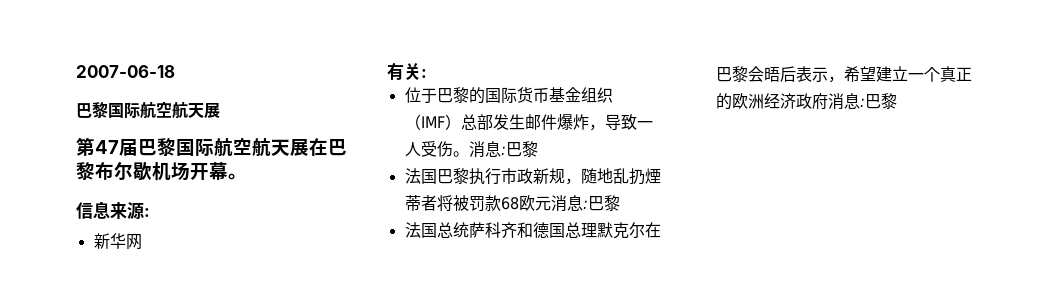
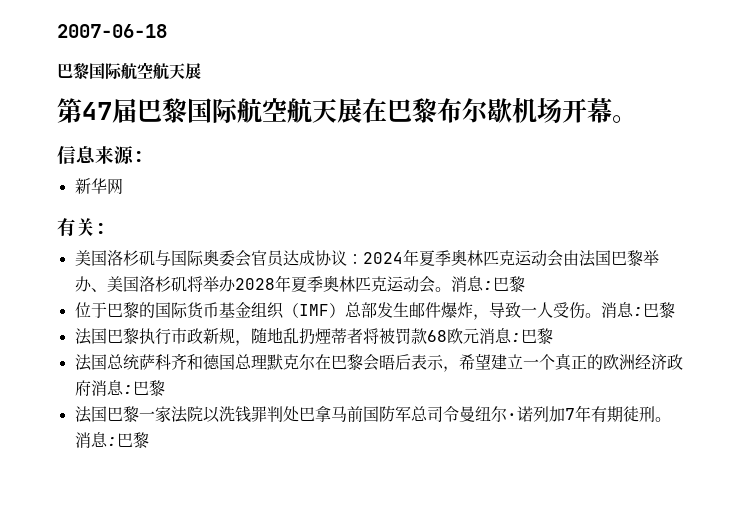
(427, 73) none -> [74,249,659,267] [74,275,525,293] // 美国洛杉矶与国际奥委会官员达成协议：2024年夏季奥林匹克运动会由法国巴黎举办、美国洛杉矶将举办2028年夏季奥林匹克运动会。消息:巴黎
(897, 101) none -> [74,405,671,423] [74,432,149,448] // 法国巴黎一家法院以洗钱罪判处巴拿马前国防军总司令曼纽尔·诺列加7年有期徒刑。消息:巴黎

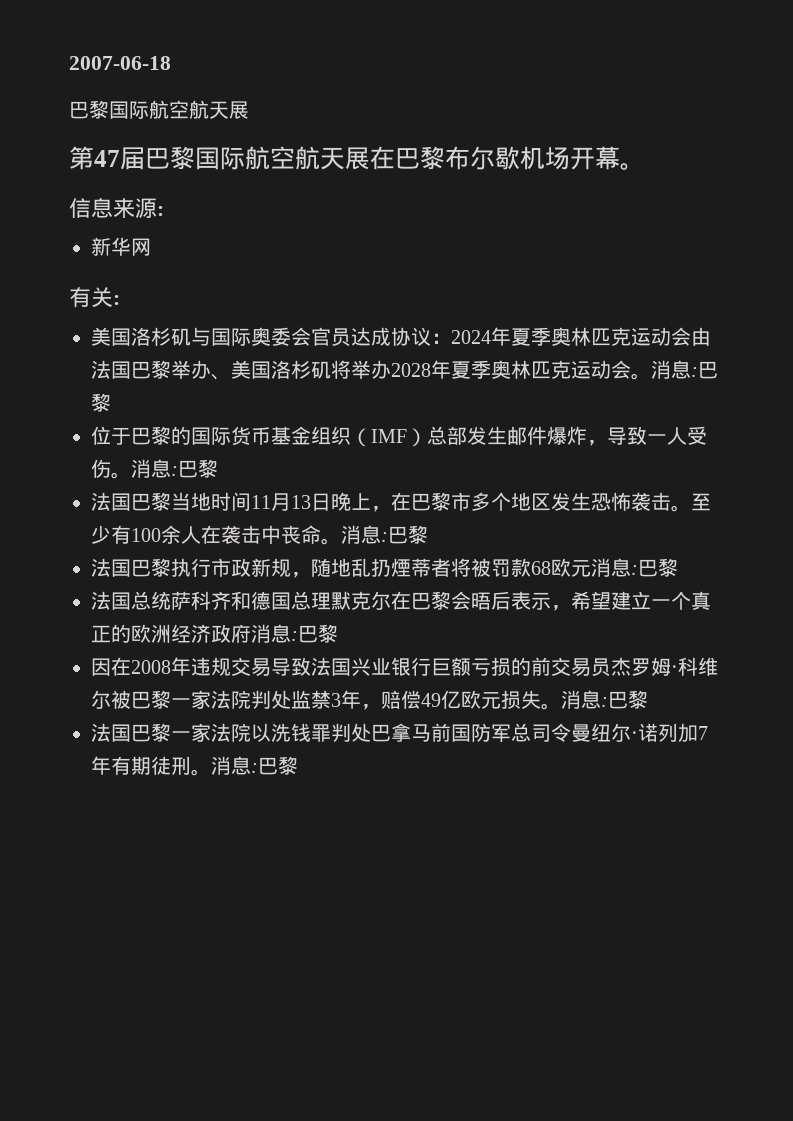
(675, 310) none -> [91,492,711,512] [91,525,428,545] // 法国巴黎当地时间11月13日晚上，在巴黎市多个地区发生恐怖袭击。至少有100余人在袭击中丧命。消息:巴黎
(165, 388) none -> [91,657,718,677] [91,690,648,710] // 因在2008年违规交易导致法国兴业银行巨额亏损的前交易员杰罗姆·科维尔被巴黎一家法院判处监禁3年，赔偿49亿欧元损失。消息:巴黎

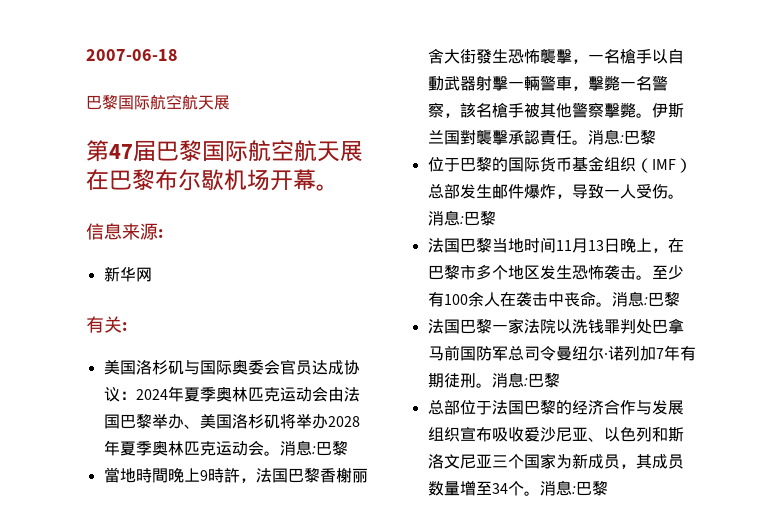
(111, 402) none -> [103,467,368,483] [427,48,684,64] [427,75,668,91] [427,102,684,118] [427,129,656,145] // 當地時間晚上9時許，法国巴黎香榭丽舍大街發生恐怖襲擊，一名槍手以自動武器射擊一輛警車，擊斃一名警察，該名槍手被其他警察擊斃。伊斯兰国對襲擊承認責任。消息:巴黎
[91,558,678,578] [91,591,711,611] [91,624,338,643] [91,657,718,677] [91,690,648,710] // 法国巴黎执行市政新规，随地乱扔煙蒂者将被罚款68欧元消息:巴黎 // 法国总统萨科齐和德国总理默克尔在巴黎会晤后表示，希望建立一个真正的欧洲经济政府消息:巴黎 // 因在2008年违规交易导致法国兴业银行巨额亏损的前交易员杰罗姆·科维尔被巴黎一家法院判处监禁3年，赔偿49亿欧元损失。消息:巴黎 -> (680, 299) none
(298, 765) none -> [427,399,684,415] [427,426,684,442] [427,453,684,469] [427,480,608,496] // 总部位于法国巴黎的经济合作与发展组织宣布吸收爱沙尼亚、以色列和斯洛文尼亚三个国家为新成员，其成员数量增至34个。消息:巴黎

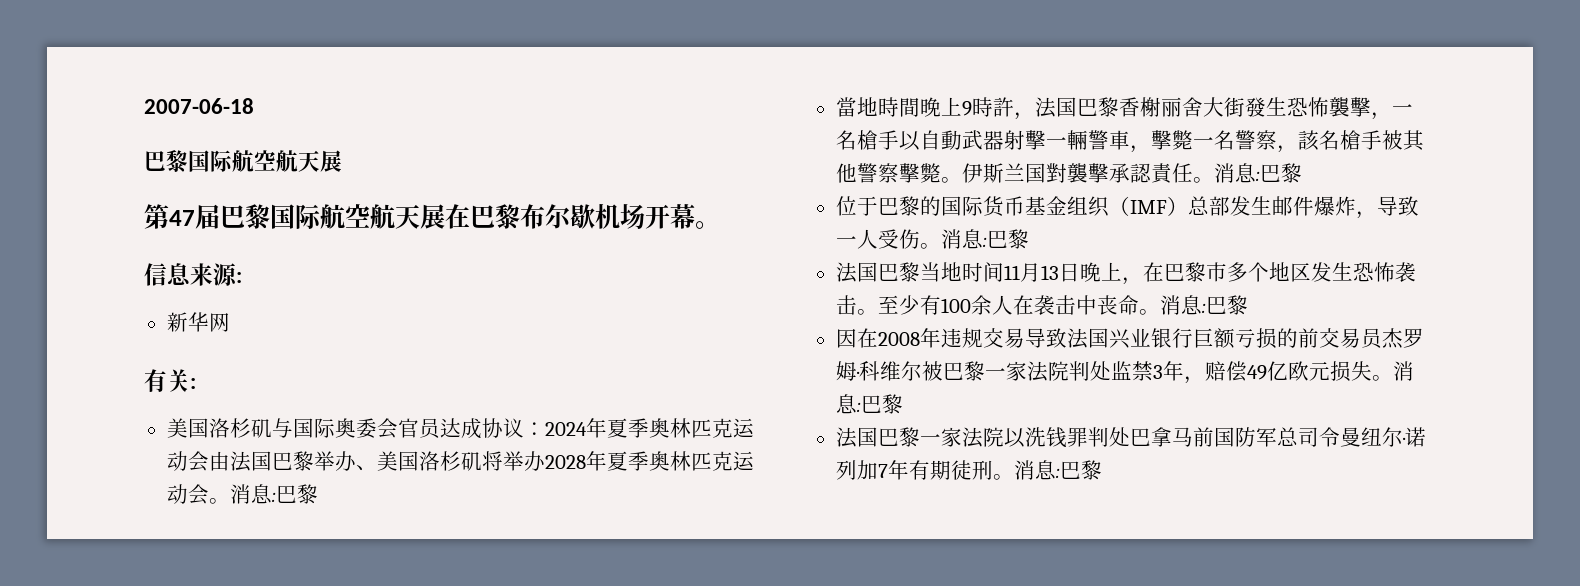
(680, 299) none -> [835,328,1424,349] [835,361,1414,384] [835,394,903,414] // 因在2008年违规交易导致法国兴业银行巨额亏损的前交易员杰罗姆·科维尔被巴黎一家法院判处监禁3年，赔偿49亿欧元损失。消息:巴黎
[427,399,684,415] [427,426,684,442] [427,453,684,469] [427,480,608,496] // 总部位于法国巴黎的经济合作与发展组织宣布吸收爱沙尼亚、以色列和斯洛文尼亚三个国家为新成员，其成员数量增至34个。消息:巴黎 -> (1102, 470) none

